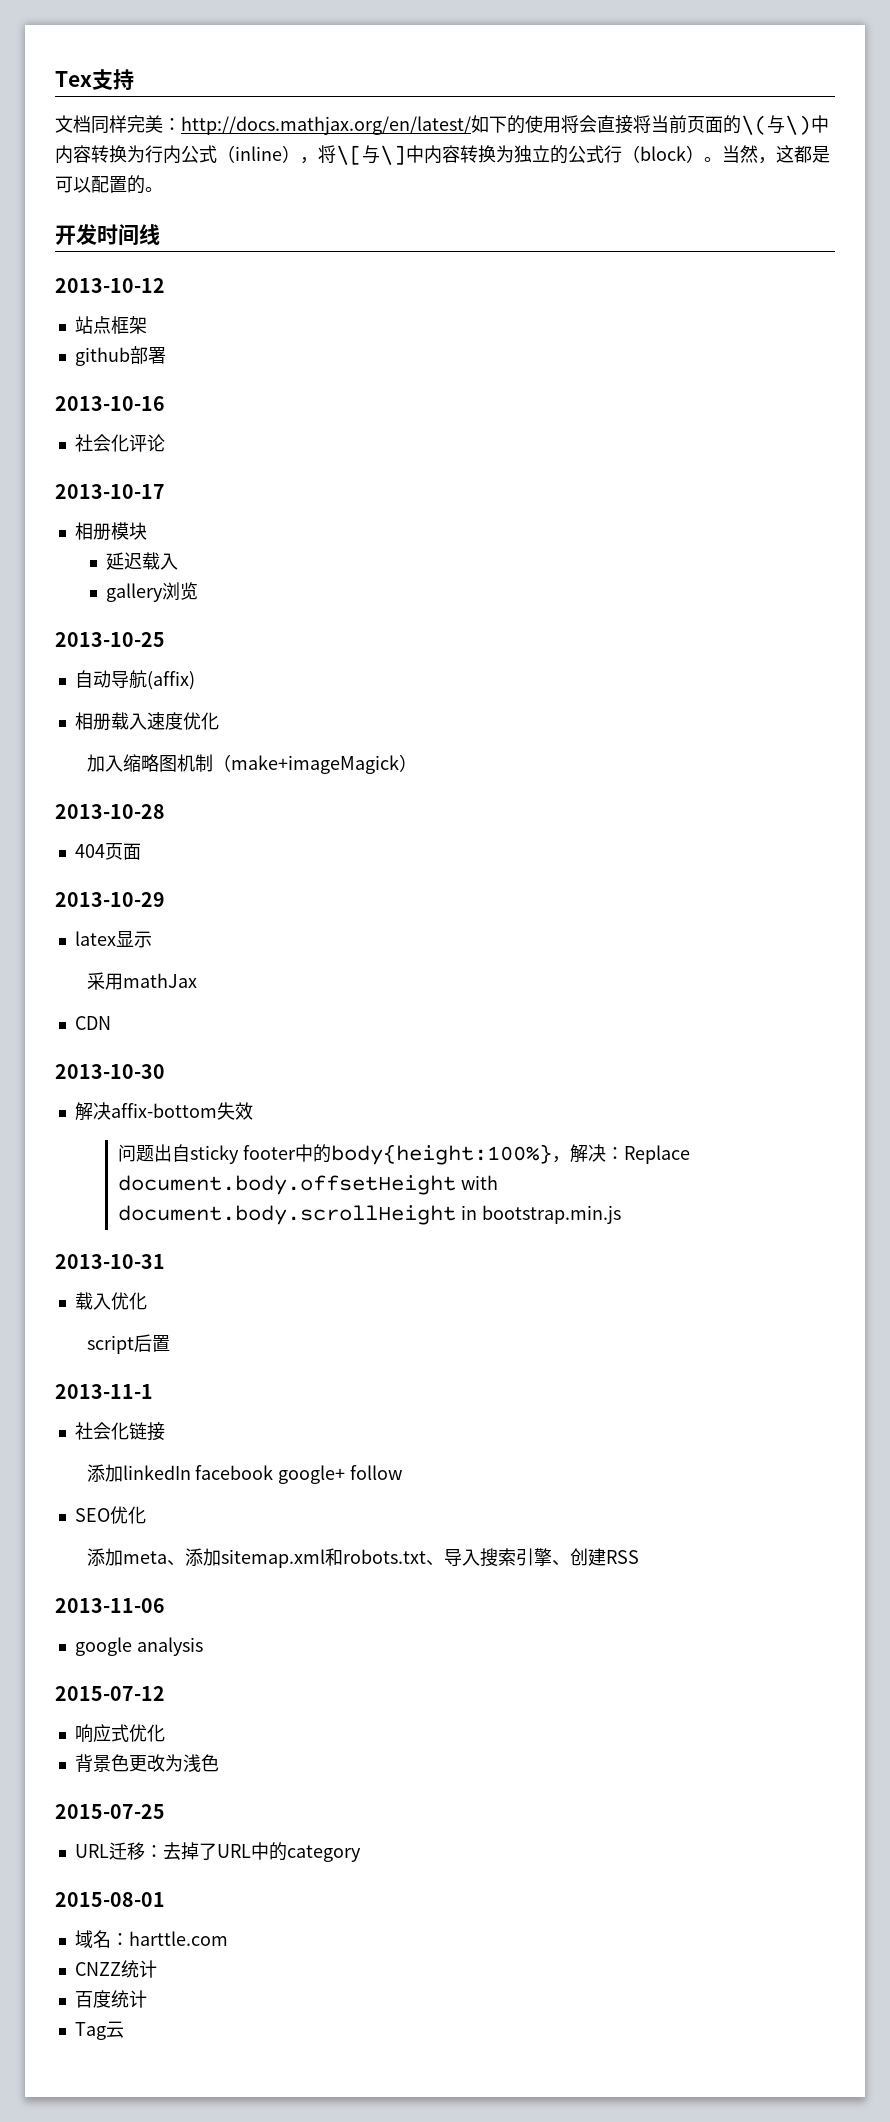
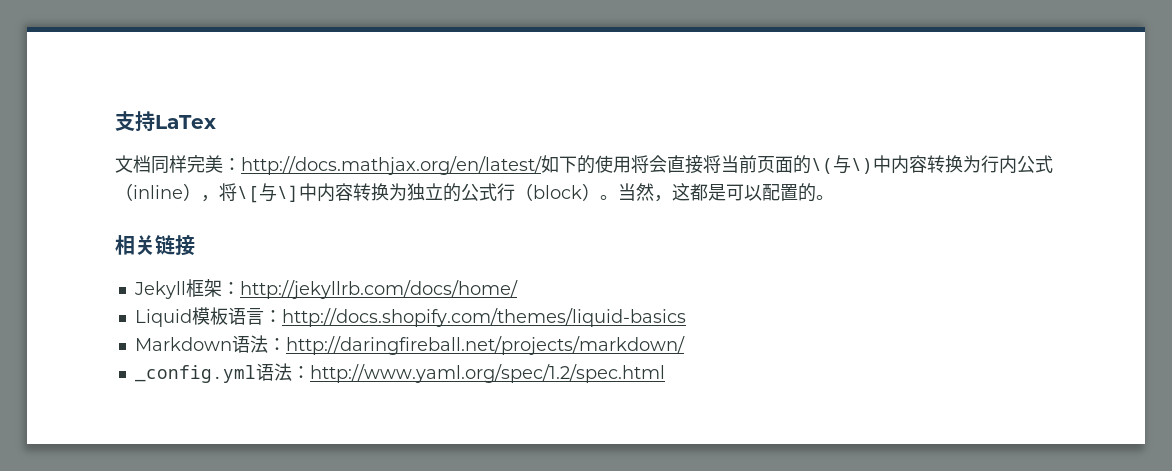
[55,71,92,87] Tex -> (115, 121) none
(134, 79) none -> [155,115,216,129] LaTex
[55,224,160,246] [55,278,165,293] [74,316,147,334] [74,346,166,366] [55,396,165,411] [74,434,165,452] [55,484,165,499] [74,522,147,540] [106,552,179,570] [106,582,199,602] [55,632,165,647] [74,670,195,690] [74,712,219,730] [86,754,417,774] [55,804,165,819] [74,843,141,860] [55,892,165,907] [74,931,152,948] [86,972,197,990] [74,1016,111,1030] [55,1064,165,1079] [74,1102,253,1121] [118,1144,690,1165] [118,1175,498,1195] [118,1205,621,1225] [55,1254,165,1269] [74,1292,147,1310] [86,1334,170,1354] [55,1384,153,1399] [74,1422,165,1441] [86,1464,403,1484] [74,1506,146,1524] [86,1548,639,1568] [55,1598,165,1613] [74,1637,203,1656] [55,1686,165,1701] [74,1724,165,1743] [74,1754,219,1772] [55,1804,165,1819] [74,1842,361,1862] [55,1892,165,1907] [74,1930,228,1948] [74,1960,157,1978] [74,1990,147,2008] [74,2021,124,2040] 开发时间线 // 2013-10-12 // 站点框架 // github部署 // 2013-10-16 // 社会化评论 // 2013-10-17 // 相册模块 // 延迟载入 // gallery浏览 // 2013-10-25 // 自动导航(affix) // 相册载入速度优化 // 加入缩略图机制（make+imageMagick） // 2013-10-28 // 404页面 // 2013-10-29 // latex显示 // 采用mathJax // CDN // 2013-10-30 // 解决affix-bottom失效 // 问题出自sticky footer中的body{height:100%}，解决：Replace document.body.offsetHeight with document.body.scrollHeight in bootstrap.min.js // 2013-10-31 // 载入优化 // script后置 // 2013-11-1 // 社会化链接 // 添加linkedIn facebook google+ follow // SEO优化 // 添加meta、添加sitemap.xml和robots.txt、导入搜索引擎、创建RSS // 2013-11-06 // google analysis // 2015-07-12 // 响应式优化 // 背景色更改为浅色 // 2015-07-25 // URL迁移：去掉了URL中的category // 2015-08-01 // 域名：harttle.com // CNZZ统计 // 百度统计 // Tag云 -> [115,235,195,256] [133,279,518,299] [134,307,686,327] [134,335,685,355] [134,363,665,383] 相关链接 // Jekyll框架：http://jekyllrb.com/docs/home/ // Liquid模板语言：http://docs.shopify.com/themes/liquid-basics // Markdown语法：http://daringfireball.net/projects/markdown/ // _config.yml语法：http://www.yaml.org/spec/1.2/spec.html

